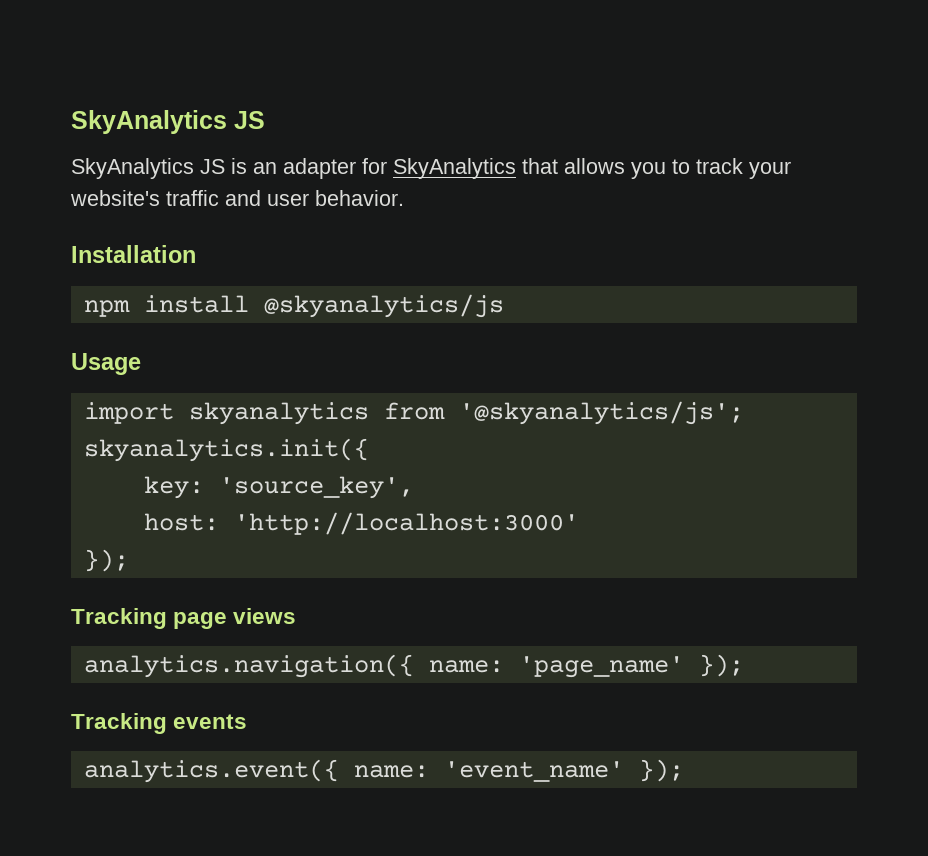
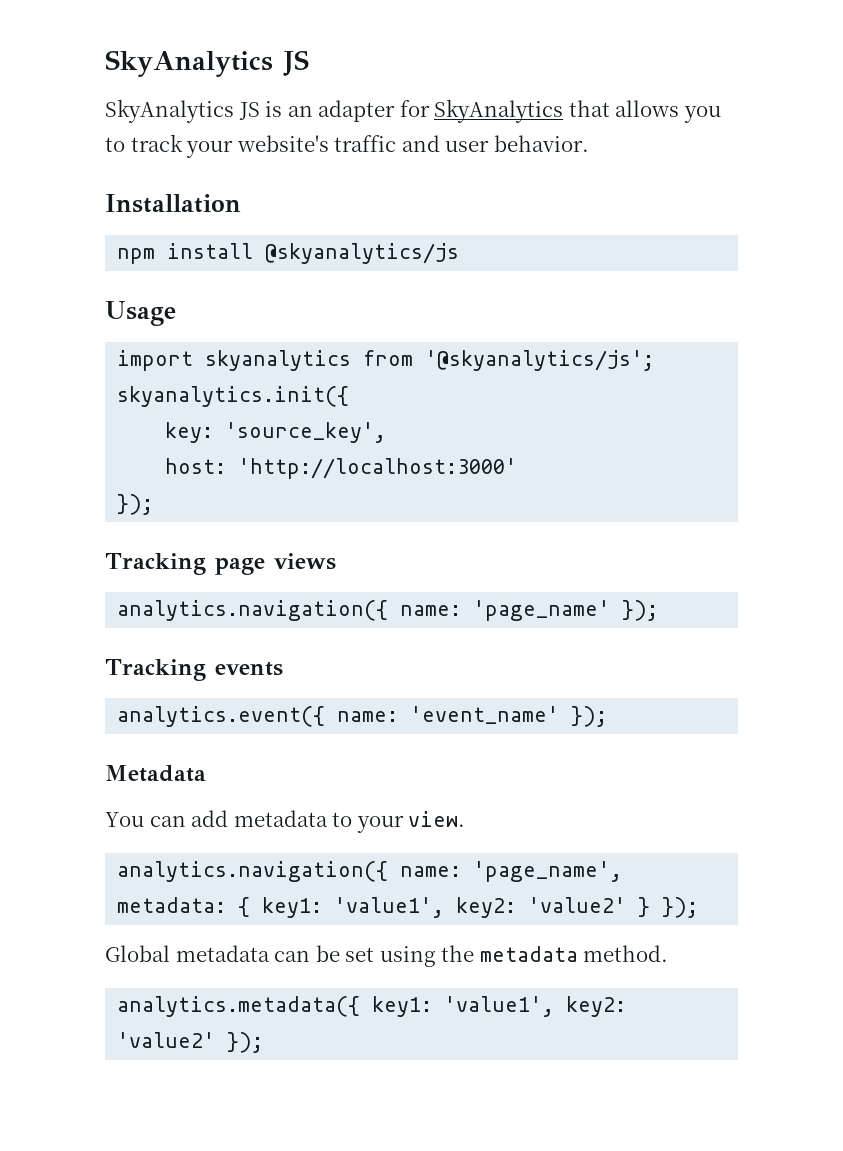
(684, 770) none -> [105,765,206,782] [105,810,466,833] [117,861,623,882] [117,897,699,918] [105,945,669,967] [117,996,627,1017] [117,1032,264,1053] // Metadata // You can add metadata to your view. // analytics.navigation({ name: 'page_name', metadata: { key1: 'value1', key2: 'value2' } }); // Global metadata can be set using the metadata method. // analytics.metadata({ key1: 'value1', key2: 'value2' });

